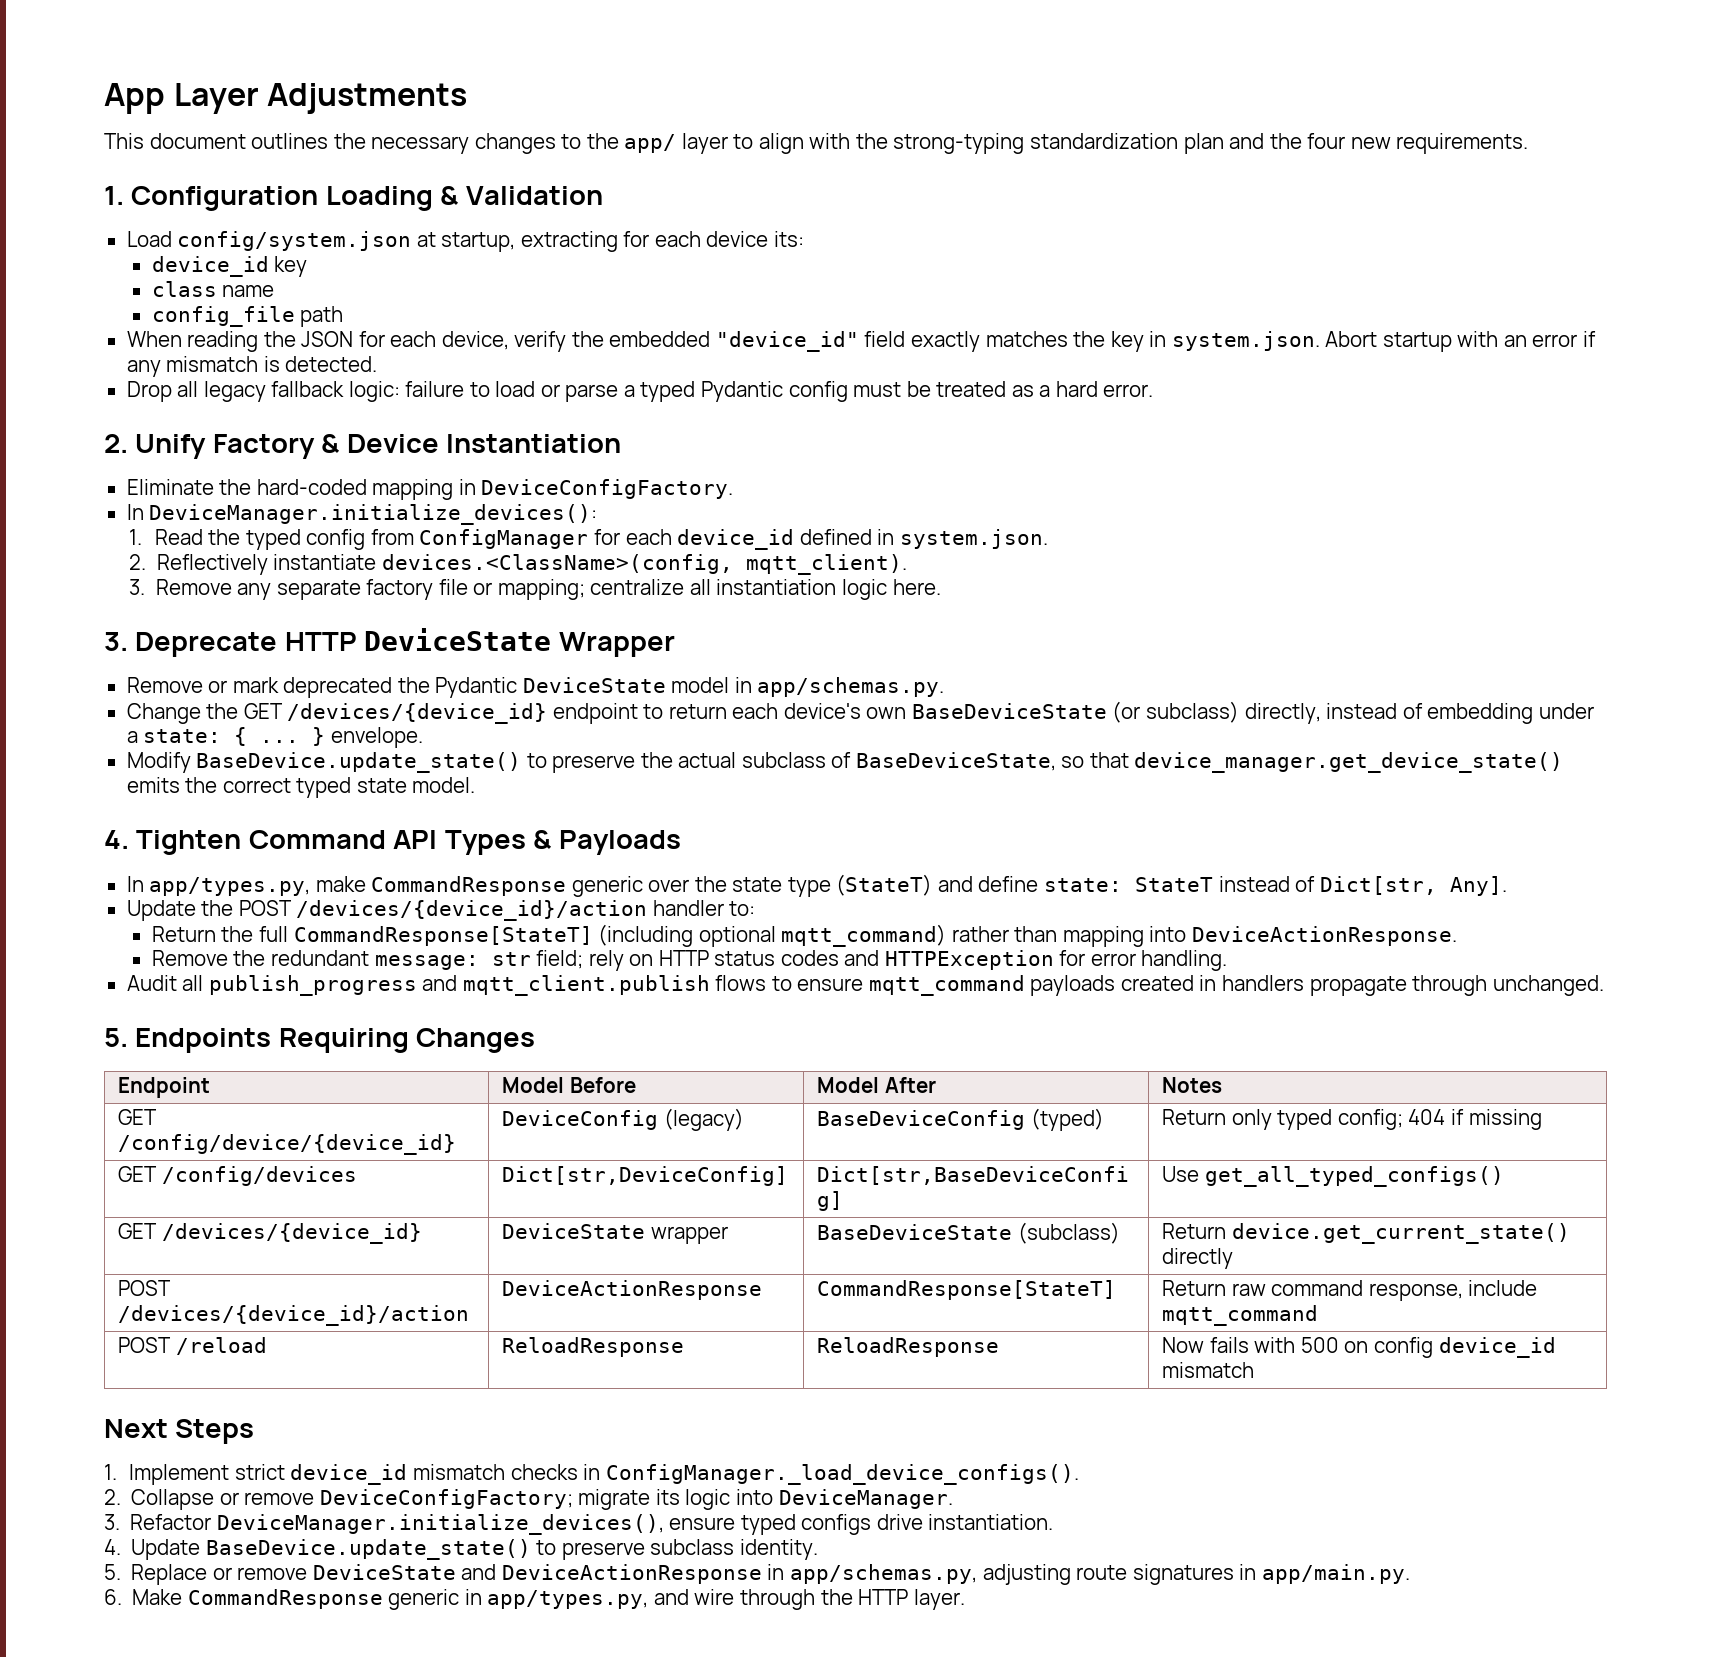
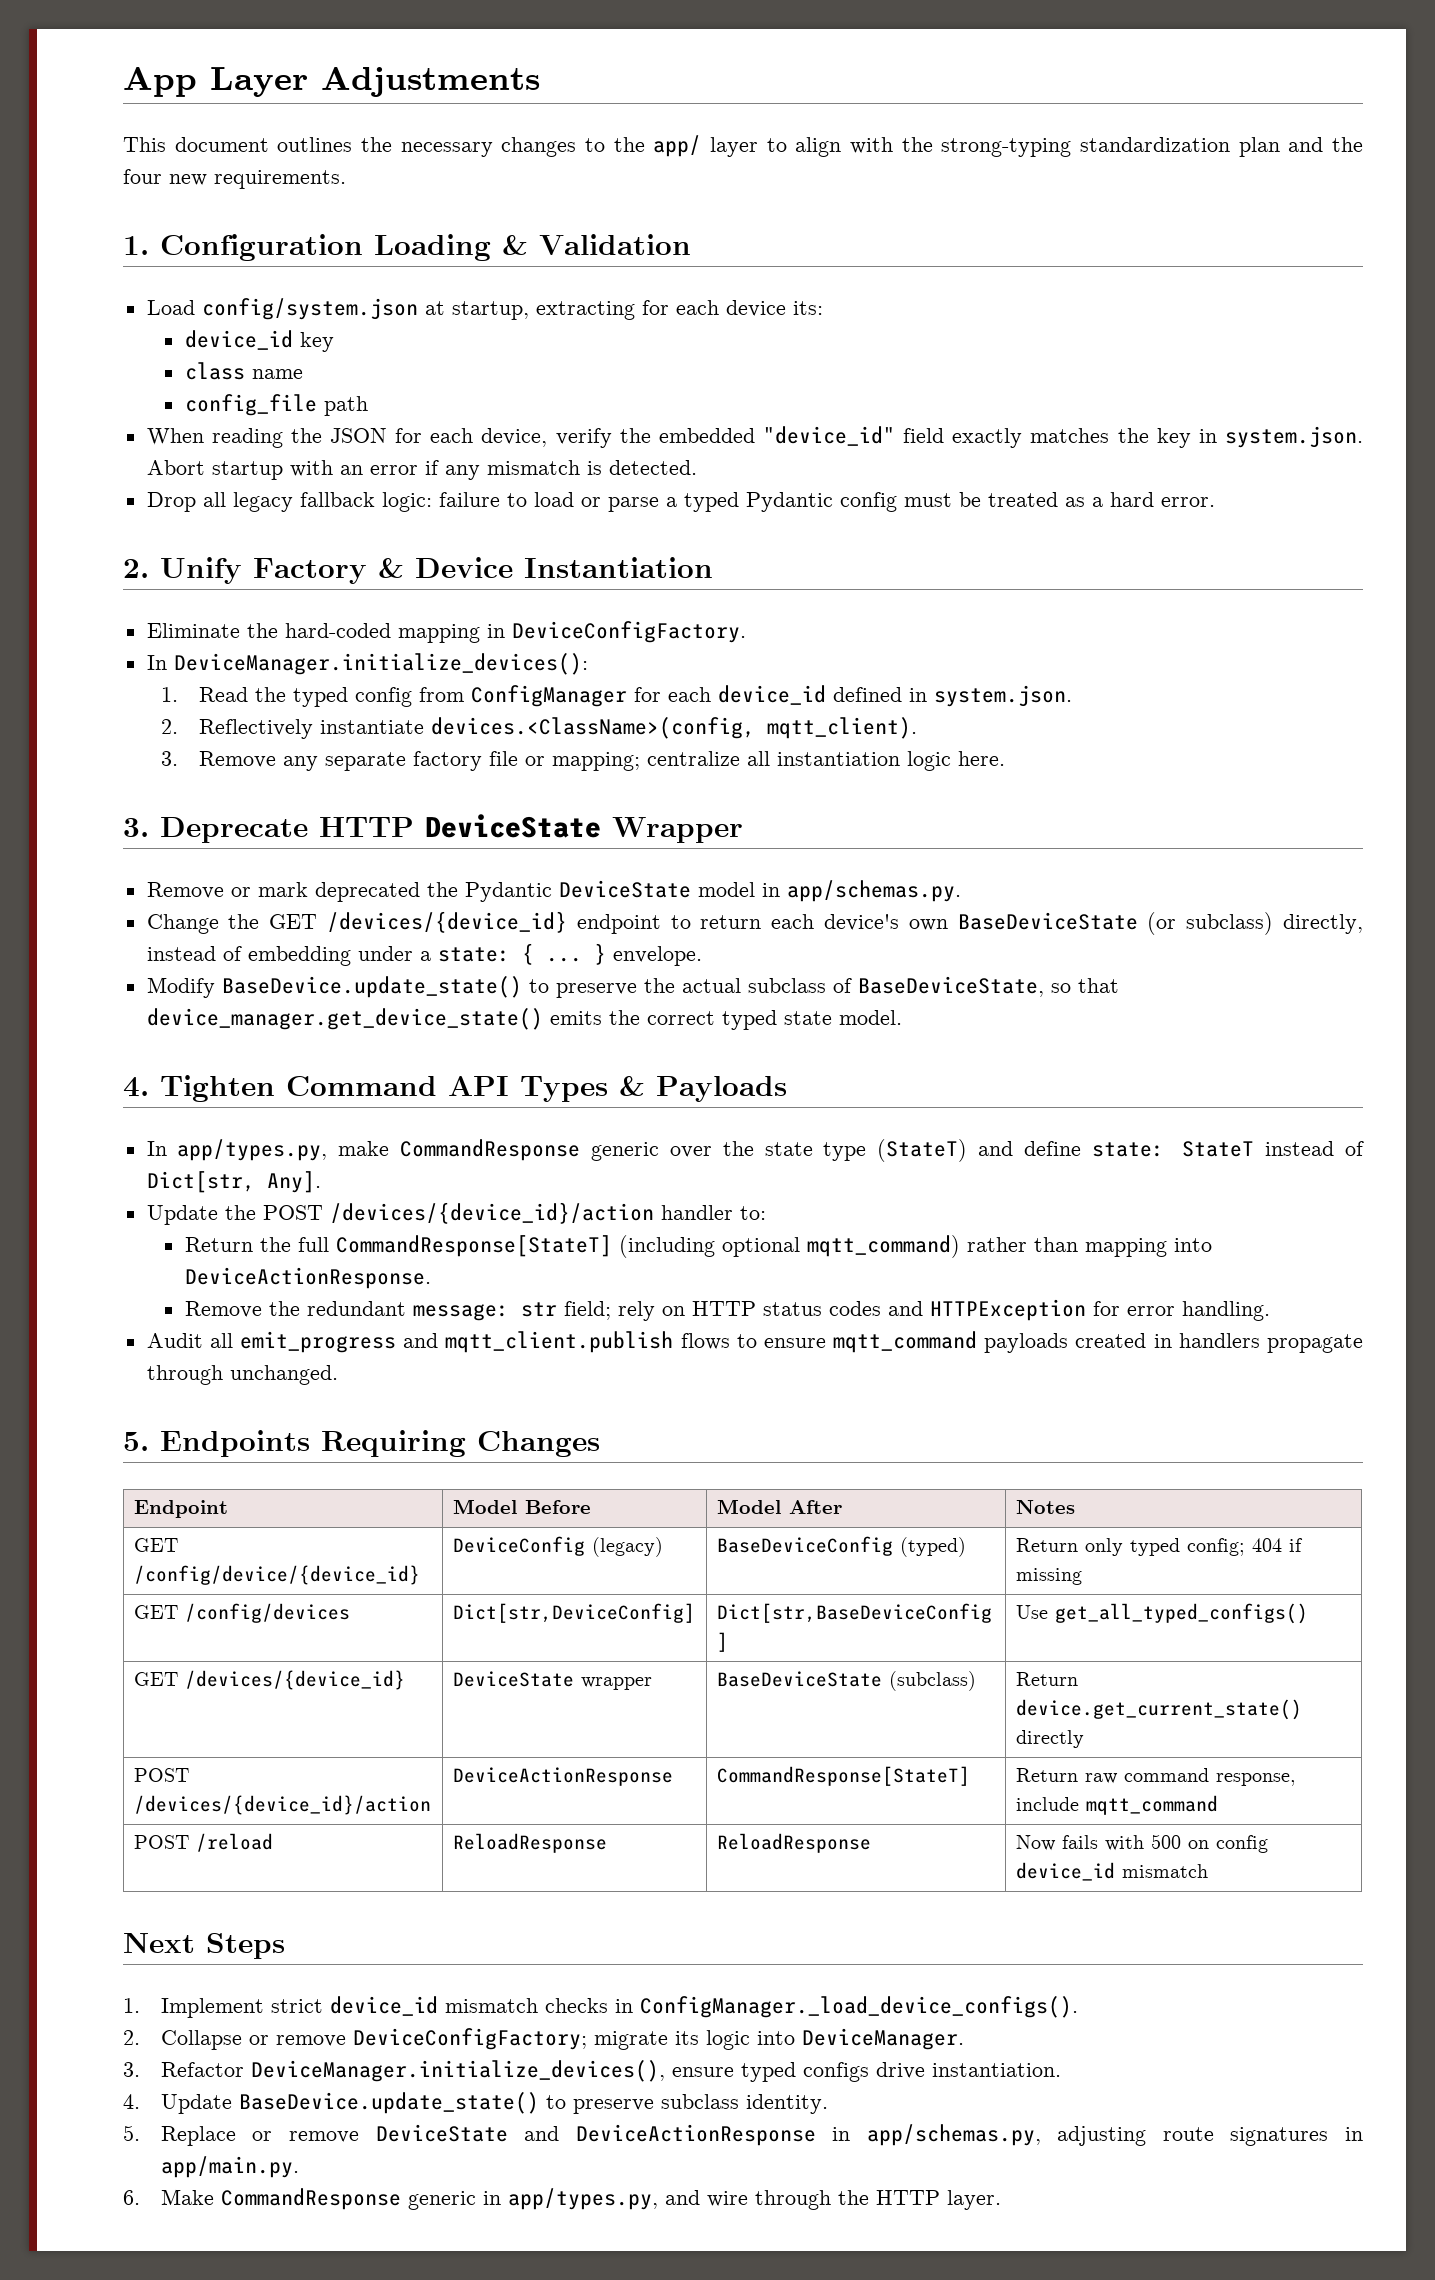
[208,975,417,996] publish_progress -> [240,1331,397,1353] emit_progress

